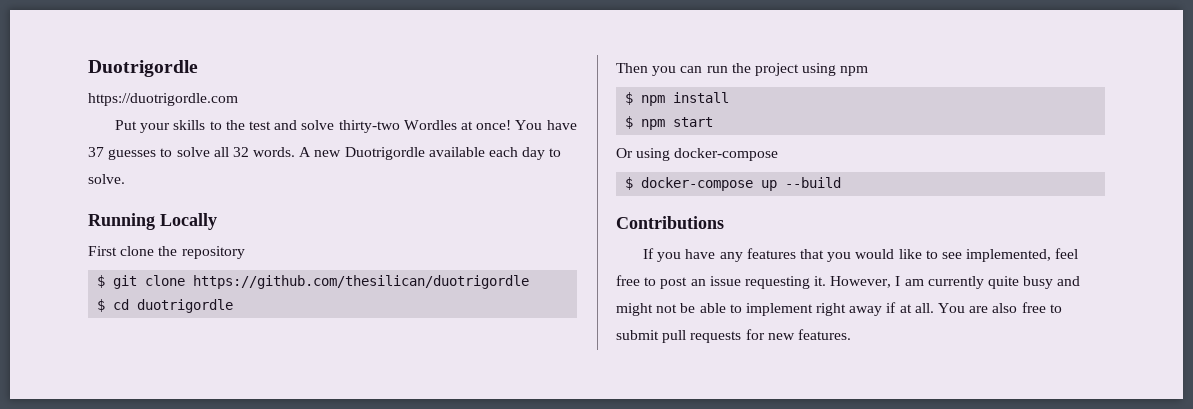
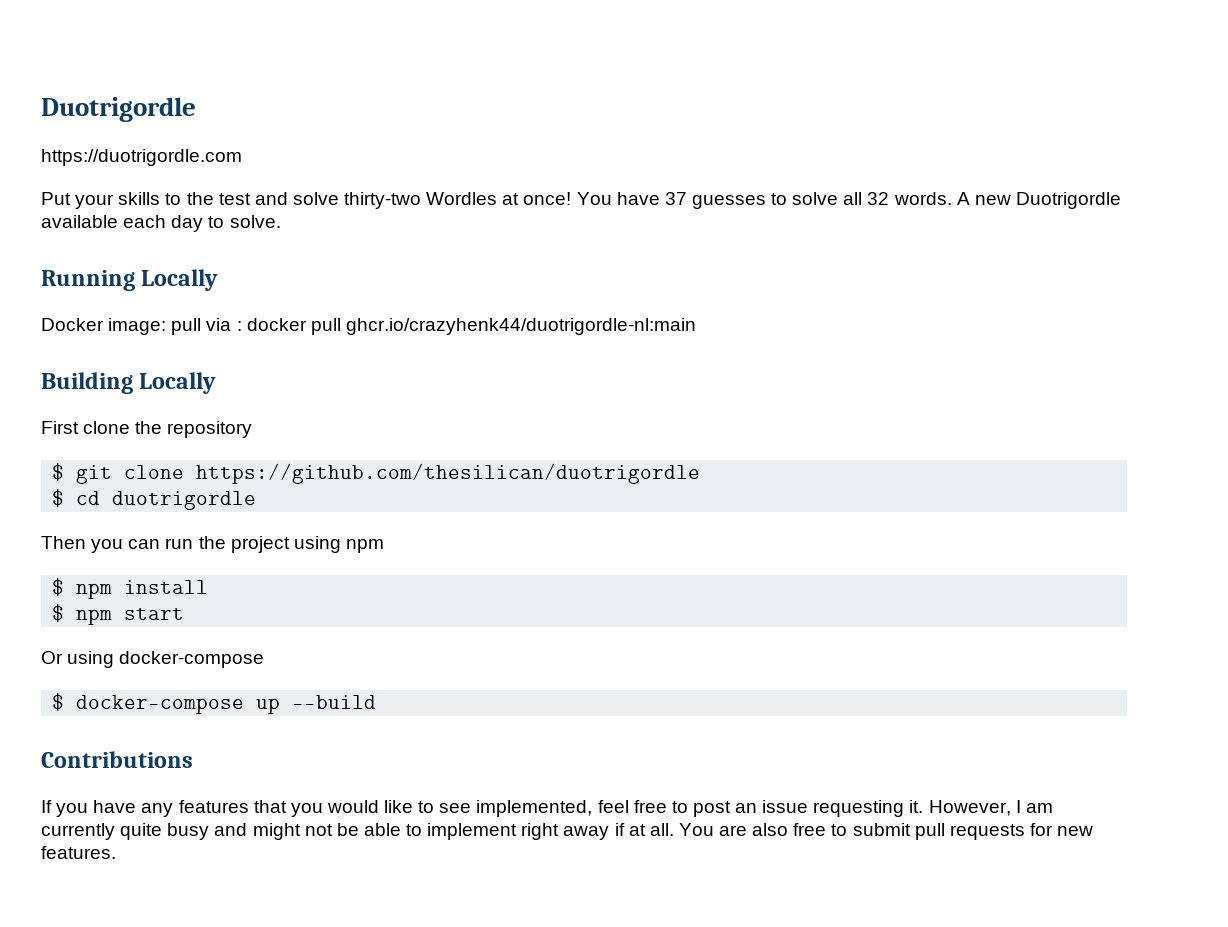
(217, 221) none -> [41,318,696,335] [41,372,217,394] // Docker image: pull via : docker pull ghcr.io/crazyhenk44/duotrigordle-nl:main // Building Locally

